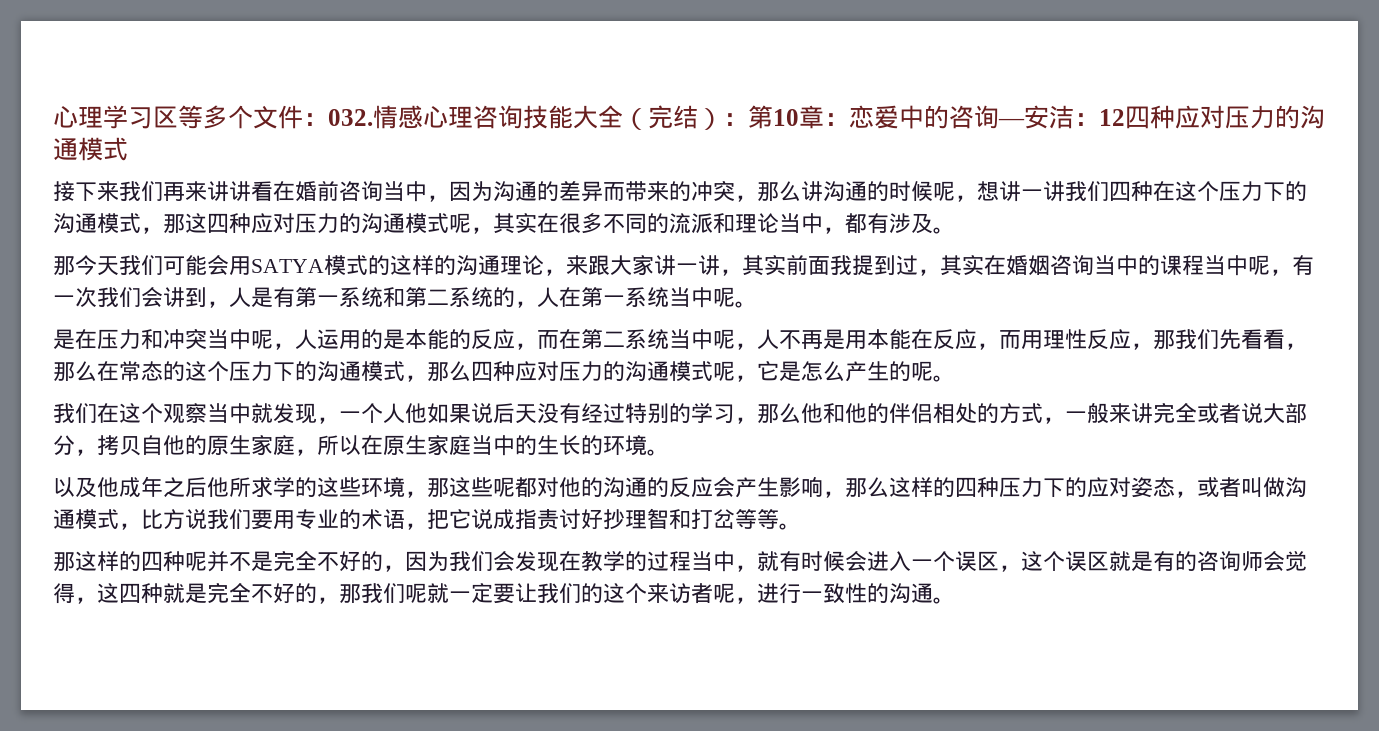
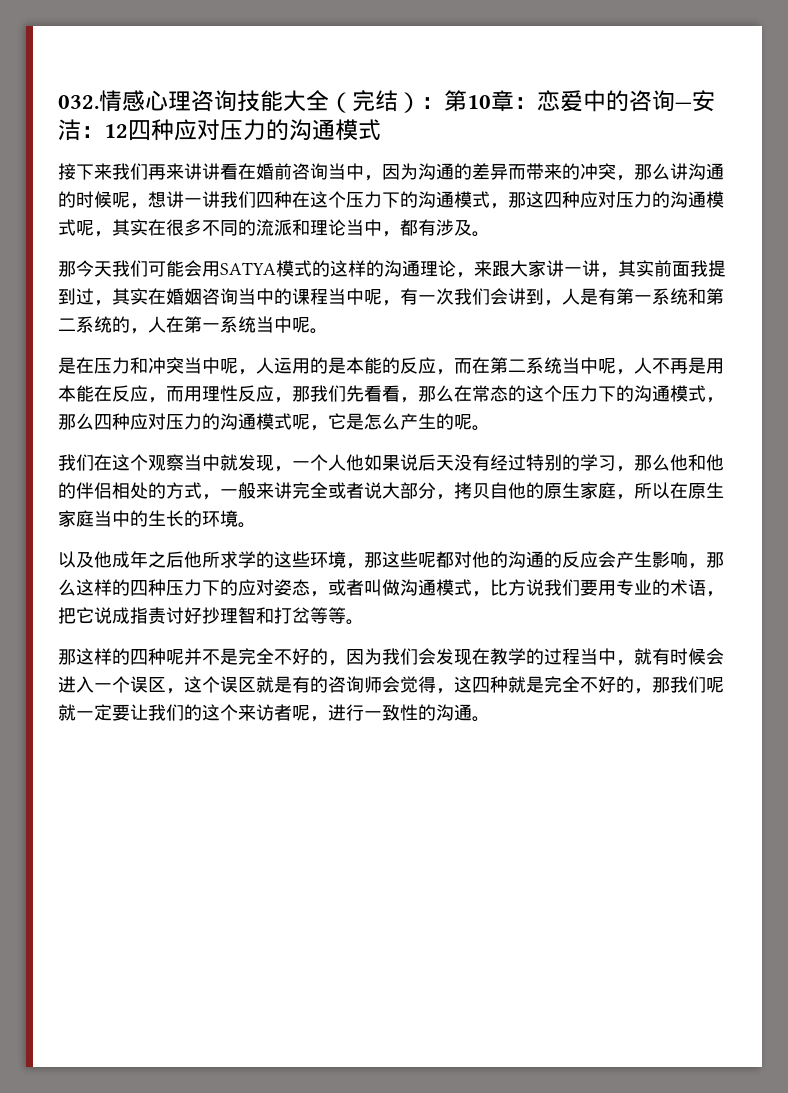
[53,105,328,129] 心理学习区等多个文件： -> (58, 102) none

